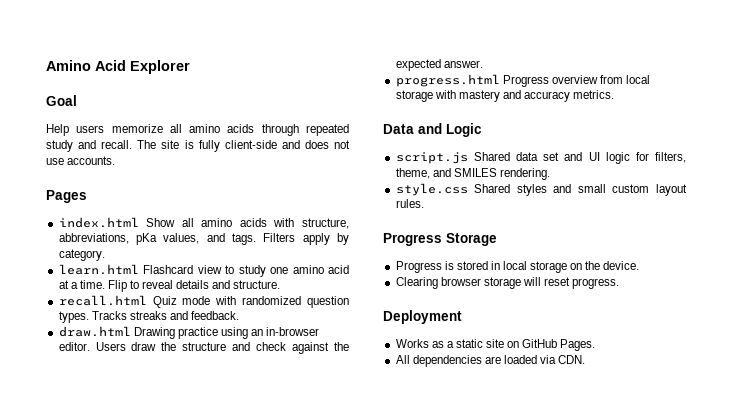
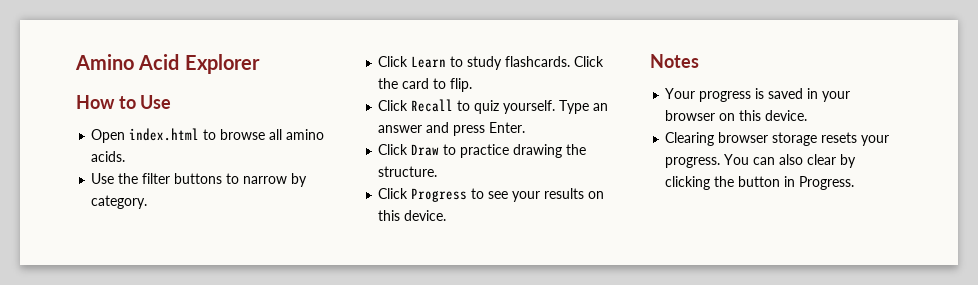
[46,95,77,106] [46,124,349,136] [46,140,350,152] [46,156,116,165] [46,190,87,203] [58,217,350,229] [58,233,349,245] [58,249,105,261] [58,264,350,277] [58,280,281,292] [58,295,349,308] [58,311,240,323] [58,326,320,339] [58,342,349,354] [395,59,483,71] [395,74,651,87] [395,90,615,102] [383,123,482,137] [395,152,686,164] [395,168,550,180] [395,183,687,196] [395,199,424,208] [383,233,497,246] [395,261,601,273] Goal // Help users memorize all amino acids through repeated study and recall. The site is fully client-side and does not use accounts. // Pages // index.html Show all amino acids with structure, abbreviations, pKa values, and tags. Filters apply by category. // learn.html Flashcard view to study one amino acid at a time. Flip to reveal details and structure. // recall.html Quiz mode with randomized question types. Tracks streaks and feedback. // draw.html Drawing practice using an in-browser editor. Users draw the structure and check against the expected answer. // progress.html Progress overview from local storage with mastery and accuracy metrics. // Data and Logic // script.js Shared data set and UI logic for filters, theme, and SMILES rendering. // style.css Shared styles and small custom layout rules. // Progress Storage // Progress is stored in local storage on the -> [76,95,172,109] [91,128,325,143] [91,151,126,162] [91,173,308,187] [91,195,148,209] [378,56,605,70] [378,78,473,92] [378,99,609,114] [378,122,526,136] [378,144,587,158] [378,166,438,177] [378,188,605,202] [378,210,447,221] [650,54,699,68] [665,88,851,102] [665,110,762,121] How to Use // Open index.html to browse all amino acids. // Use the filter buttons to narrow by category. // Click Learn to study flashcards. Click the card to flip. // Click Recall to quiz yourself. Type an answer and press Enter. // Click Draw to practice drawing the structure. // Click Progress to see your results on this device. // Notes // Your progress is saved in your browser on this
[522,277,571,286] will reset -> [821,132,890,146] resets your
[383,310,462,324] [395,339,596,351] [395,355,586,367] // Deployment // Works as a static site on GitHub Pages. // All dependencies are loaded via CDN. -> [724,154,857,168] [665,176,855,190] You can also clear by clicking the button in Progress.

